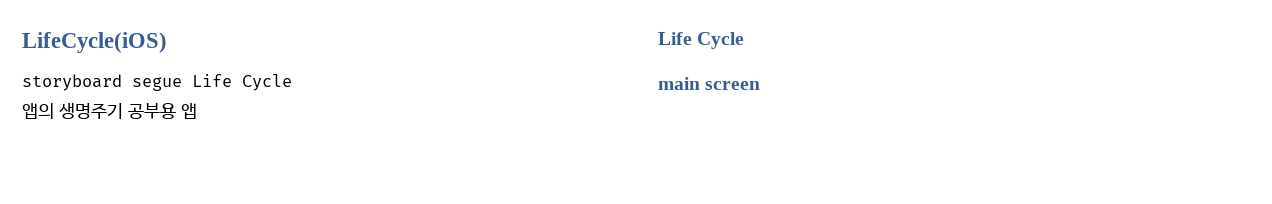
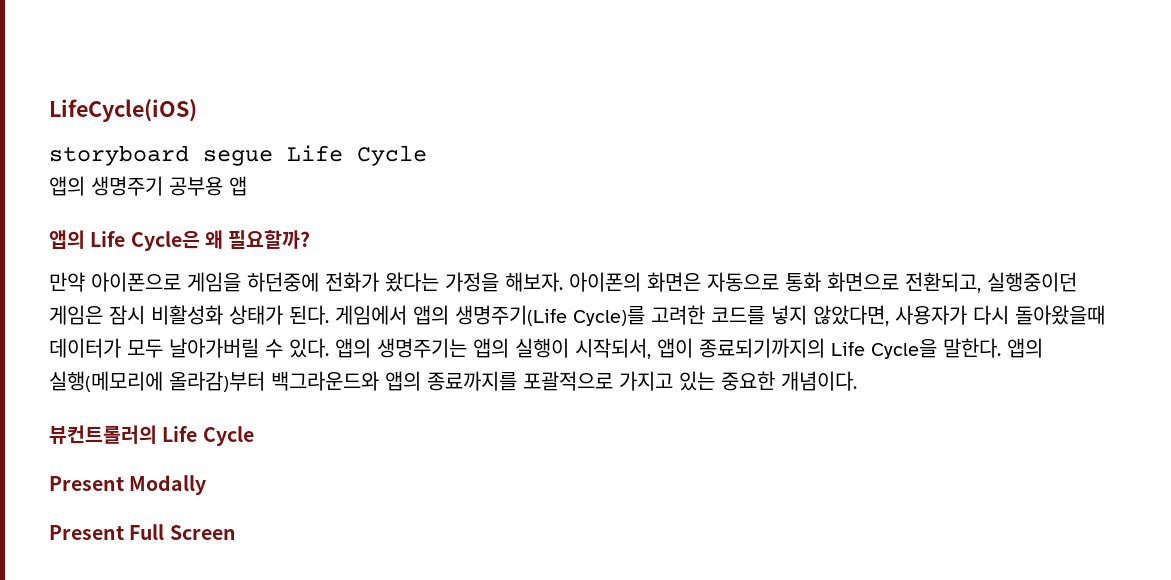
[658,32,745,49] [658,77,761,90] Life Cycle // main screen -> [49,230,311,251] [49,272,1077,293] [49,305,1105,326] [49,338,1043,359] [49,371,857,392] [49,425,254,446] [49,475,207,495] [49,524,236,540] 앱의 Life Cycle은 왜 필요할까? // 만약 아이폰으로 게임을 하던중에 전화가 왔다는 가정을 해보자. 아이폰의 화면은 자동으로 통화 화면으로 전환되고, 실행중이던 게임은 잠시 비활성화 상태가 된다. 게임에서 앱의 생명주기(Life Cycle)를 고려한 코드를 넣지 않았다면, 사용자가 다시 돌아왔을때 데이터가 모두 날아가버릴 수 있다. 앱의 생명주기는 앱의 실행이 시작되서, 앱이 종료되기까지의 Life Cycle을 말한다. 앱의 실행(메모리에 올라감)부터 백그라운드와 앱의 종료까지를 포괄적으로 가지고 있는 중요한 개념이다. // 뷰컨트롤러의 Life Cycle // Present Modally // Present Full Screen

